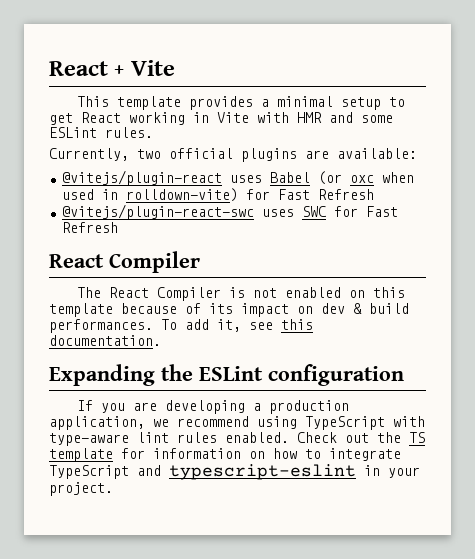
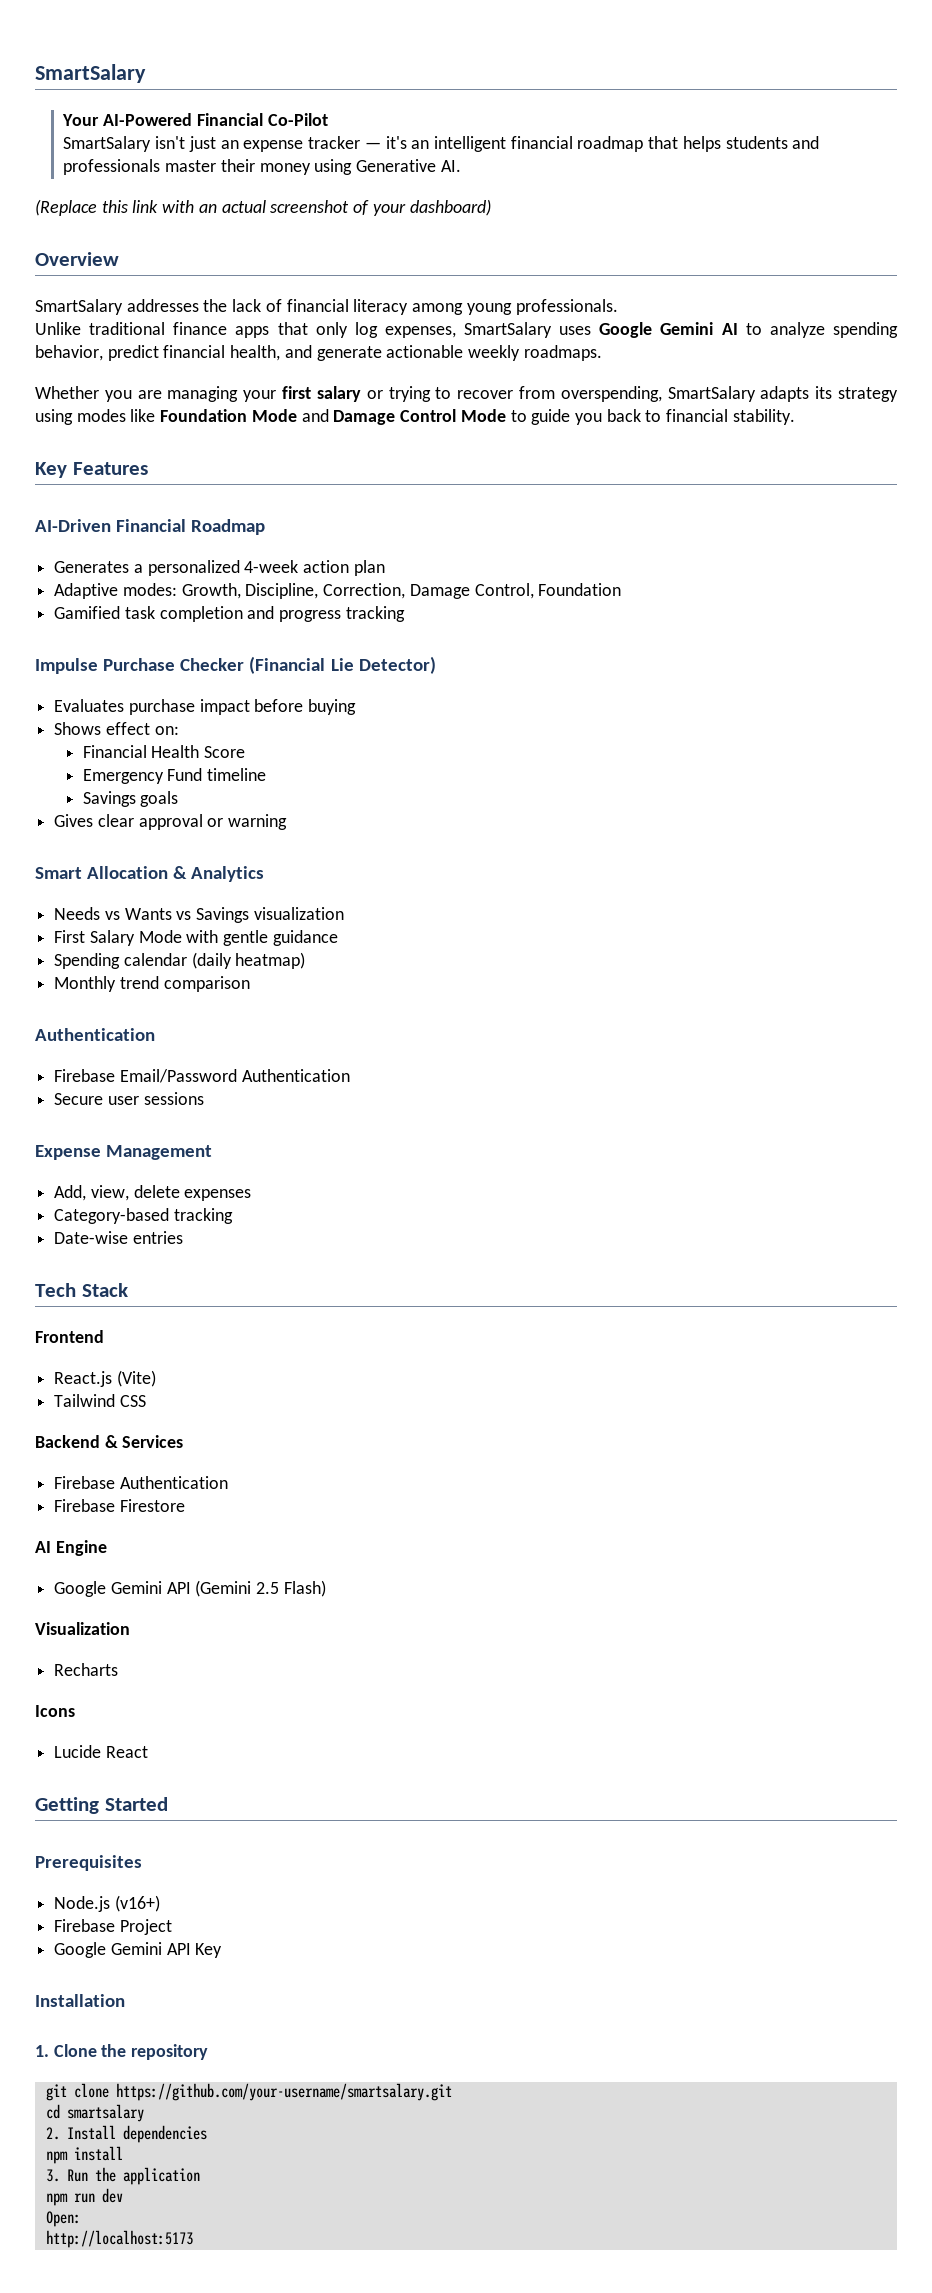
[49,60,175,76] [77,96,406,110] [49,112,393,125] [49,127,153,138] [49,148,417,162] [61,170,414,186] [61,188,374,202] [61,204,398,220] [61,222,118,233] [49,251,200,273] [77,287,406,301] [49,303,409,317] [49,319,313,333] [49,335,161,346] [49,364,404,386] [77,400,350,414] [49,416,425,430] [49,432,425,446] [49,448,401,462] [49,464,420,480] [49,482,113,496] React + Vite // This template provides a minimal setup to get React working in Vite with HMR and some ESLint rules. // Currently, two official plugins are available: // @vitejs/plugin-react uses Babel (or oxc when used in rolldown-vite) for Fast Refresh // @vitejs/plugin-react-swc uses SWC for Fast Refresh // React Compiler // The React Compiler is not enabled on this template because of its impact on dev & build performances. To add it, see this documentation. // Expanding the ESLint configuration // If you are developing a production application, we recommend using TypeScript with type-aware lint rules enabled. Check out the TS template for information on how to integrate TypeScript and typescript-eslint in your project. -> [35,64,146,83] [62,113,328,126] [63,136,820,152] [63,159,461,175] [35,199,491,216] [35,252,119,266] [35,299,618,315] [35,322,898,338] [35,345,602,361] [35,386,898,402] [35,409,795,425] [35,462,148,478] [35,519,266,535] [54,560,385,576] [54,583,622,599] [54,606,405,622] [35,656,436,674] [54,699,357,715] [54,722,179,735] [82,745,246,758] [82,768,267,784] [82,791,179,807] [54,814,288,830] [35,866,265,882] [54,907,344,923] [54,930,338,946] [54,952,306,969] [54,976,250,992] [35,1028,155,1041] [54,1069,350,1083] [54,1092,204,1105] [35,1145,213,1160] [54,1185,252,1201] [54,1208,233,1224] [54,1231,183,1244] [35,1283,128,1297] [35,1330,104,1343] [54,1370,156,1387] [54,1394,146,1407] [35,1435,184,1448] [54,1476,228,1489] [54,1499,185,1512] [35,1540,107,1556] [54,1580,326,1597] [35,1622,130,1635] [54,1663,119,1676] [35,1705,75,1717] [54,1745,148,1758] [35,1797,168,1814] [35,1855,142,1871] [54,1895,160,1912] [54,1919,172,1935] [54,1942,223,1958] [35,1994,125,2007] [35,2044,209,2060] [45,2083,452,2101] [45,2104,144,2122] [45,2125,207,2143] [45,2146,123,2164] [45,2167,200,2185] [45,2188,123,2206] [45,2211,81,2227] [45,2230,193,2248] SmartSalary // Your AI-Powered Financial Co-Pilot // SmartSalary isn't just an expense tracker — it's an intelligent financial roadmap that helps students and professionals master their money using Generative AI. // (Replace this link with an actual screenshot of your dashboard) // Overview // SmartSalary addresses the lack of financial literacy among young professionals. // Unlike traditional finance apps that only log expenses, SmartSalary uses Google Gemini AI to analyze spending behavior, predict financial health, and generate actionable weekly roadmaps. // Whether you are managing your first salary or trying to recover from overspending, SmartSalary adapts its strategy using modes like Foundation Mode and Damage Control Mode to guide you back to financial stability. // Key Features // AI-Driven Financial Roadmap // Generates a personalized 4-week action plan // Adaptive modes: Growth, Discipline, Correction, Damage Control, Foundation // Gamified task completion and progress tracking // Impulse Purchase Checker (Financial Lie Detector) // Evaluates purchase impact before buying // Shows effect on: // Financial Health Score // Emergency Fund timeline // Savings goals // Gives clear approval or warning // Smart Allocation & Analytics // Needs vs Wants vs Savings visualization // First Salary Mode with gentle guidance // Spending calendar (daily heatmap) // Monthly trend comparison // Authentication // Firebase Email/Password Authentication // Secure user sessions // Expense Management // Add, view, delete expenses // Category-based tracking // Date-wise entries // Tech Stack // Frontend // React.js (Vite) // Tailwind CSS // Backend & Services // Firebase Authentication // Firebase Firestore // AI Engine // Google Gemini API (Gemini 2.5 Flash) // Visualization // Recharts // Icons // Lucide React // Getting Started // Prerequisites // Node.js (v16+) // Firebase Project // Google Gemini API Key // Installation // 1. Clone the repository // git clone https://github.com/your-username/smartsalary.git // cd smartsalary // 2. Install dependencies // npm install // 3. Run the application // npm run dev // Open: // http://localhost:5173

